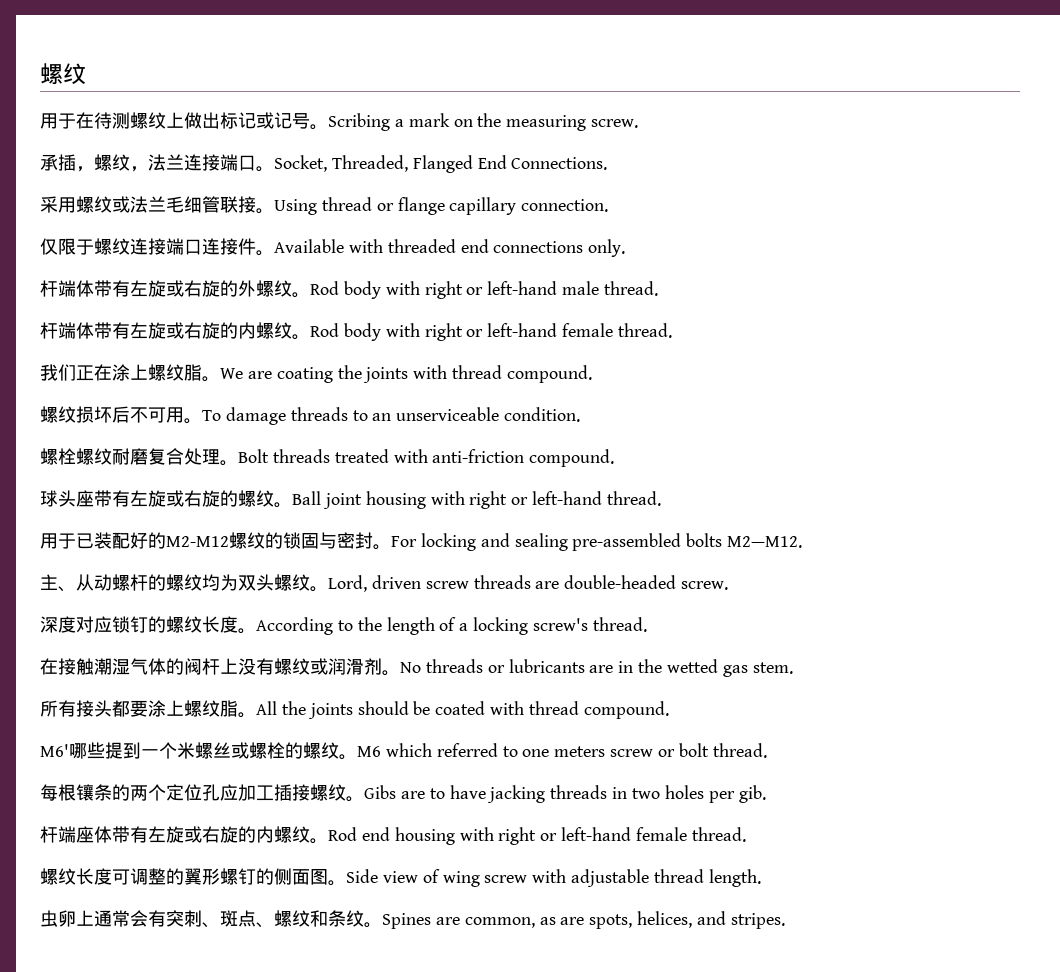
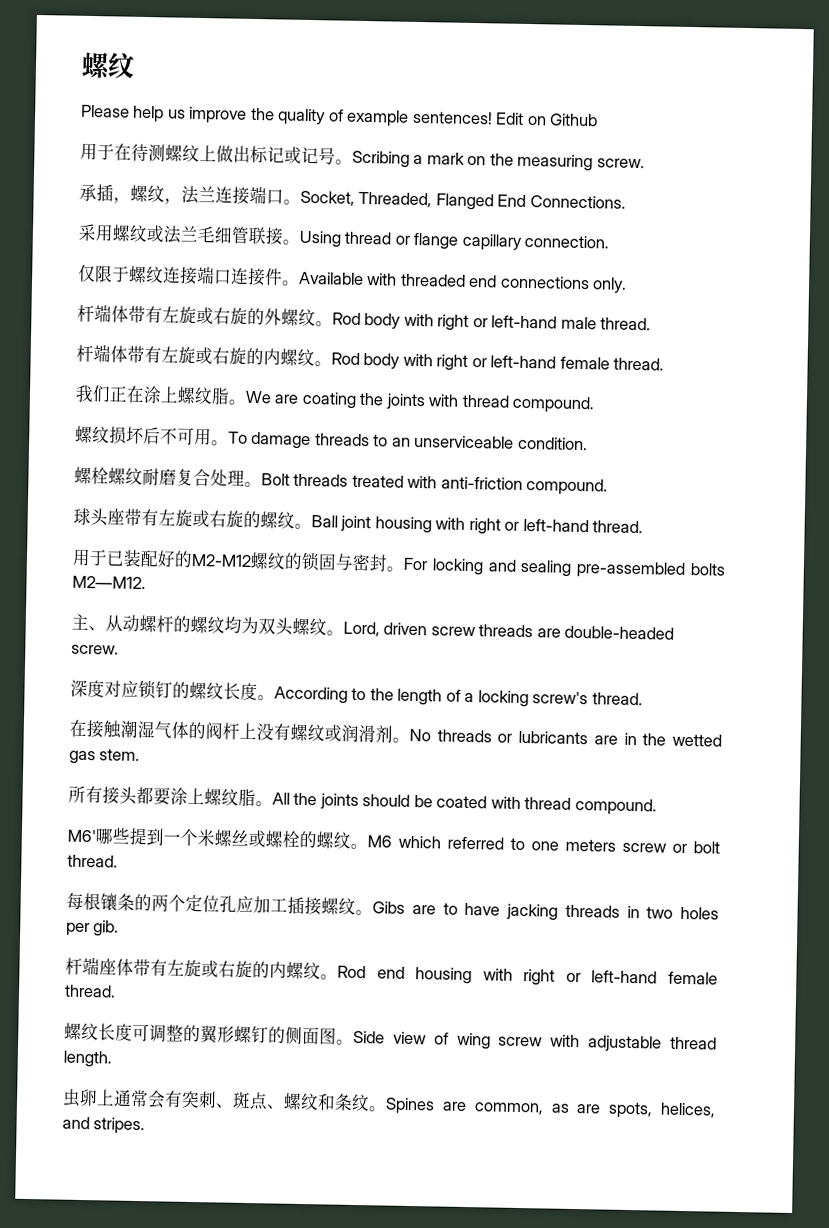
[40,63,86,85] 螺纹 -> [81,51,135,80] [81,104,599,127] 螺纹 // Please help us improve the quality of example sentences! Edit on Github

